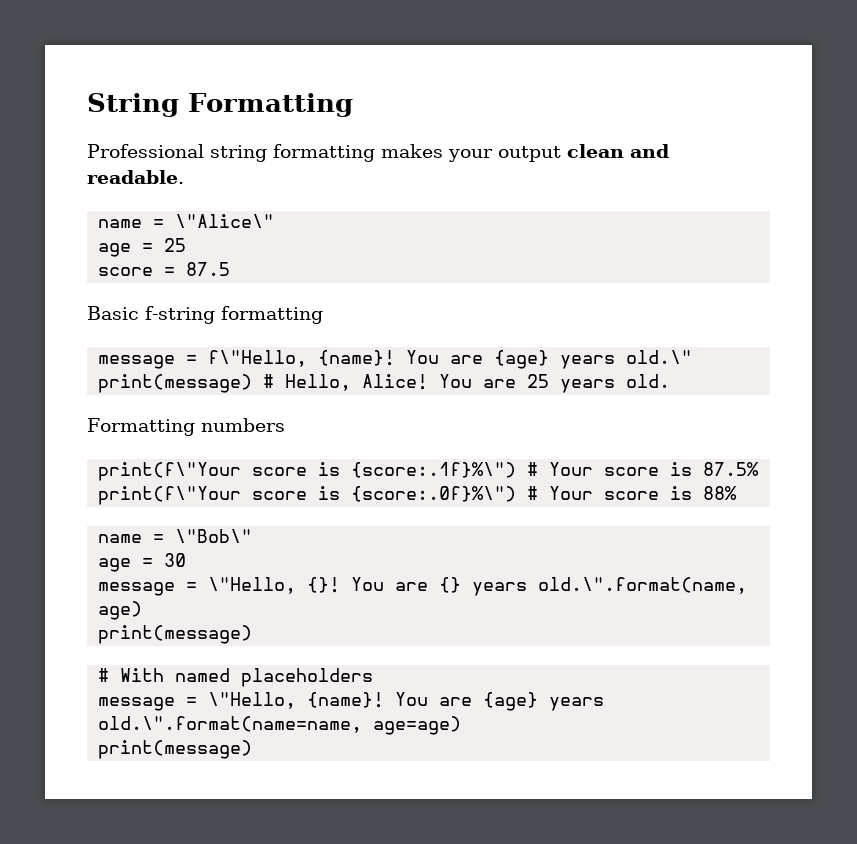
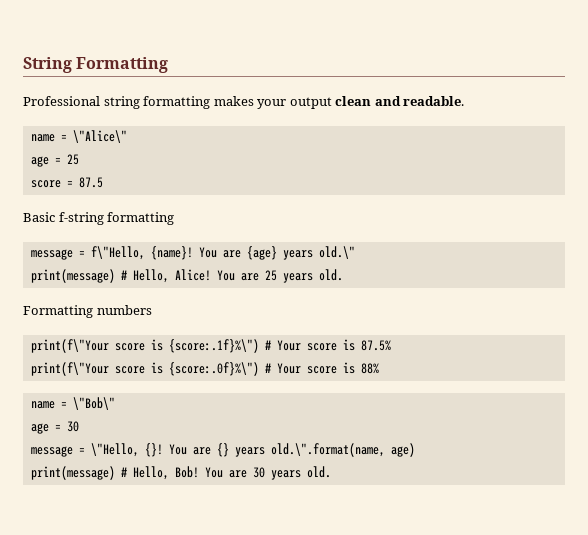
[98,668,374,687] [98,692,605,711] [98,716,462,735] [98,740,253,759] // # With named placeholders // message = \"Hello, {name}! You are {age} years old.\".format(name=name, age=age) // print(message) -> [120,466,331,480] # Hello, Bob! You are 30 years old.

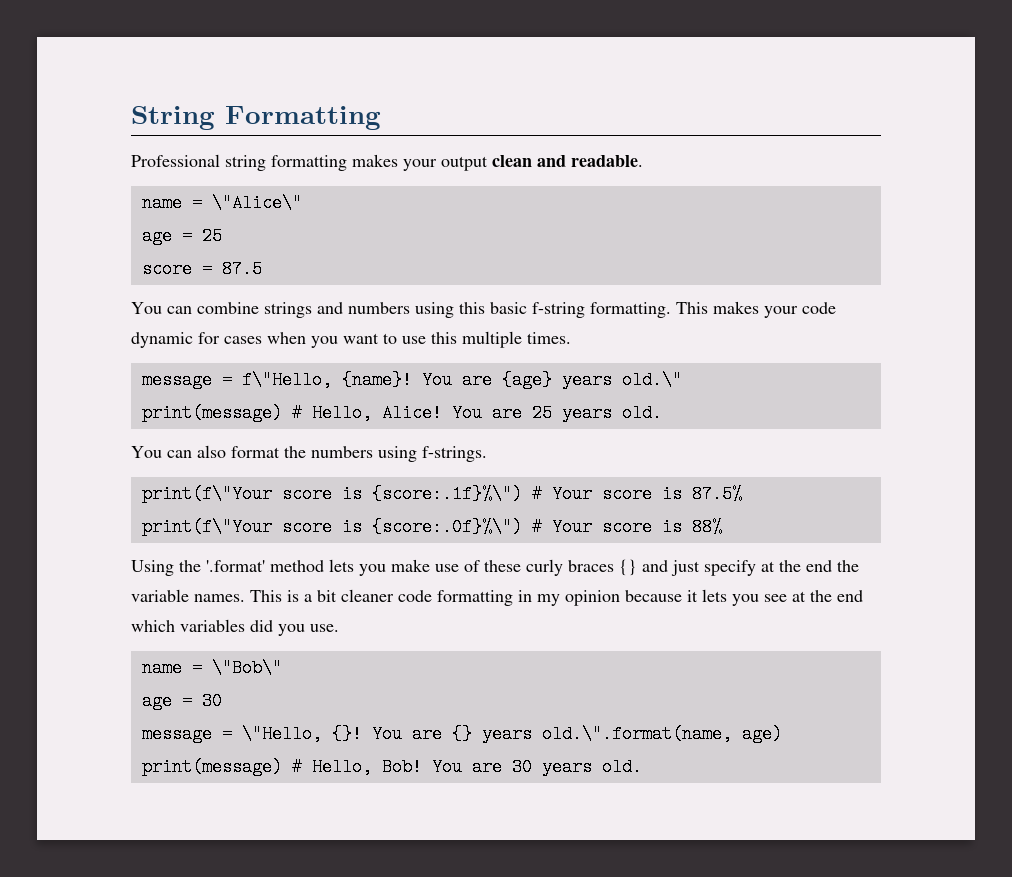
[23,212,175,225] Basic f-string formatting -> [131,301,836,318] [131,331,571,348] You can combine strings and numbers using this basic f-string formatting. This makes your code dynamic for cases when you want to use this multiple times.
[23,305,152,318] Formatting numbers -> [131,445,487,462] You can also format the numbers using f-strings.
(379, 368) none -> [131,559,859,576] [131,589,863,606] [131,619,339,636] // Using the '.format' method lets you make use of these curly braces {} and just specify at the end the variable names. This is a bit cleaner code formatting in my opinion because it lets you see at the end which variables did you use.

